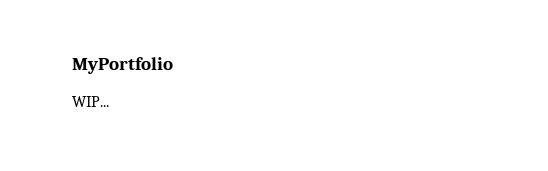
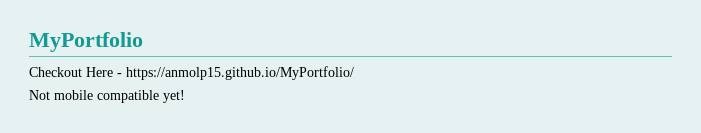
[72,96,109,107] WIP... -> [29,66,354,80] [29,90,185,103] Checkout Here - https://anmolp15.github.io/MyPortfolio/ // Not mobile compatible yet!

